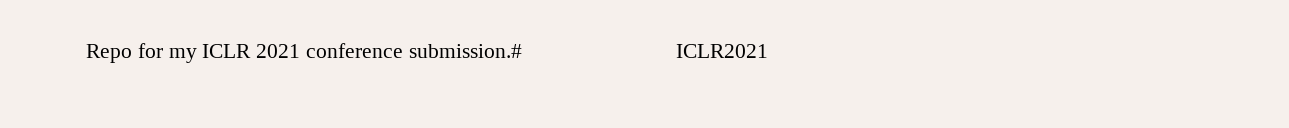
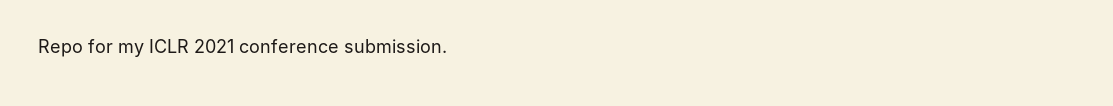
[408,44,768,58] submission.# ICLR2021 -> [344,39,447,53] submission.

